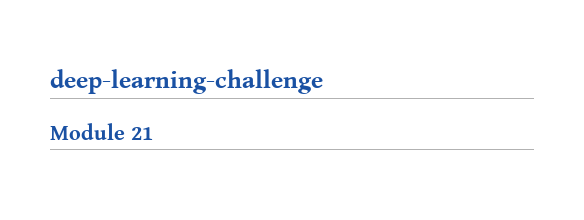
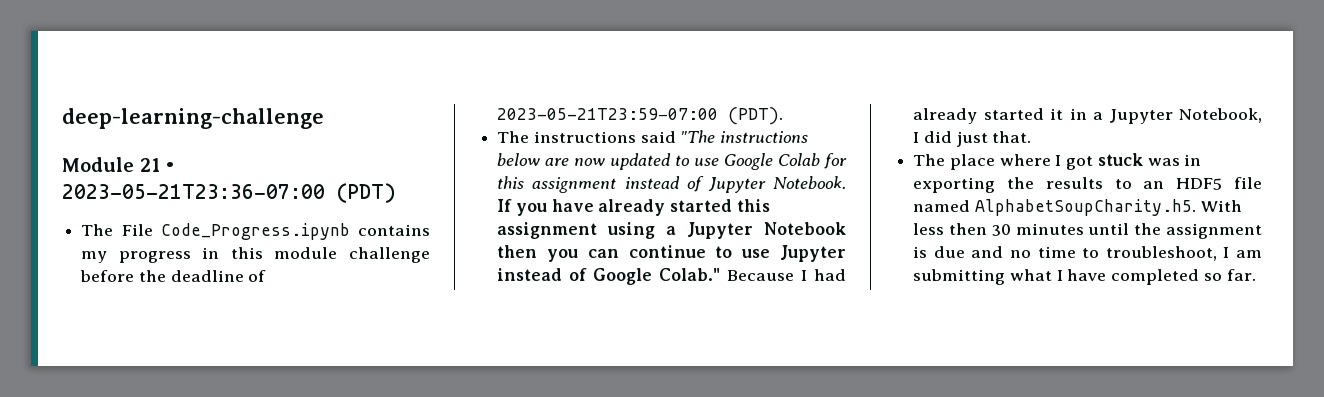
(153, 133) none -> [165,162,176,172] [62,183,396,203] [81,223,430,240] [81,247,431,263] [80,270,267,282] [497,107,784,125] [497,130,809,143] [497,153,847,170] [497,176,846,193] [497,199,770,216] [497,222,846,239] [497,245,846,262] [497,268,846,285] [913,108,1262,124] [913,131,1032,147] [913,153,1202,170] [913,177,1262,193] [913,199,1242,216] [913,223,1262,239] [913,246,1262,261] [913,269,1256,285] • 2023-05-21T23:36−07:00 (PDT) // The File Code_Progress.ipynb contains my progress in this module challenge before the deadline of 2023-05-21T23:59−07:00 (PDT). // The instructions said "The instructions below are now updated to use Google Colab for this assignment instead of Jupyter Notebook. If you have already started this assignment using a Jupyter Notebook then you can continue to use Jupyter instead of Google Colab." Because I had already started it in a Jupyter Notebook, I did just that. // The place where I got stuck was in exporting the results to an HDF5 file named AlphabetSoupCharity.h5. With less then 30 minutes until the assignment is due and no time to troubleshoot, I am submitting what I have completed so far.

